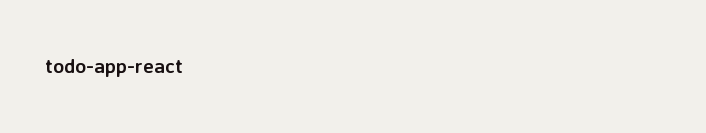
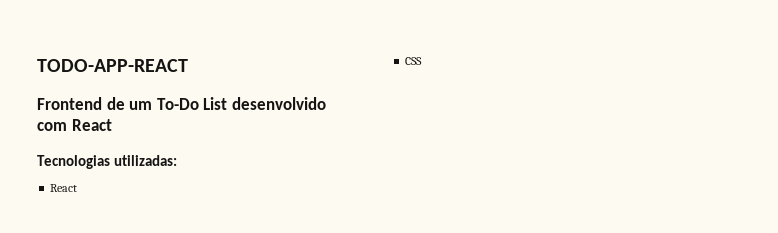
[45,59,183,77] todo-app-react -> [37,59,188,72] [37,97,326,110] [37,119,112,131] [37,155,177,169] [50,184,78,192] [405,57,423,65] TODO-APP-REACT // Frontend de um To-Do List desenvolvido com React // Tecnologias utilizadas: // React // CSS

